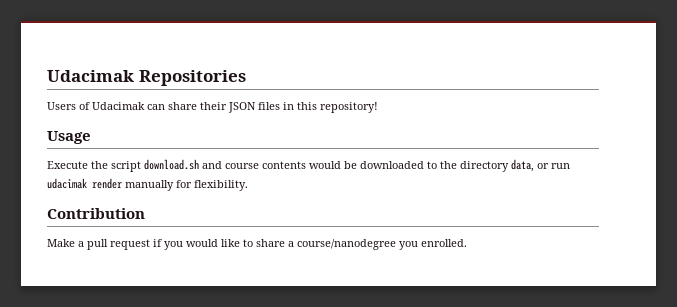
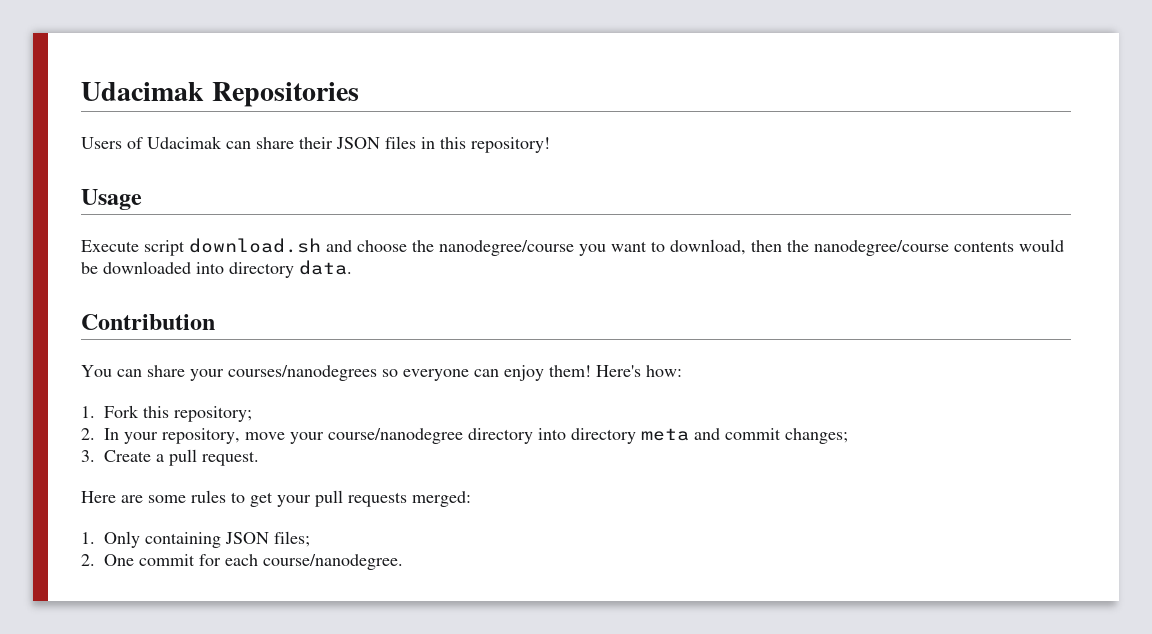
[91,161,108,169] the -> (139, 246) none
[225,159,570,172] [47,178,248,191] [47,208,145,219] [47,239,467,250] course contents would be downloaded to the directory data, or run udacimak render manually for flexibility. // Contribution // Make a pull request if you would like to share a course/nanodegree you enrolled. -> [357,239,1064,256] [81,260,352,278] [81,314,215,330] [81,365,682,381] [81,405,253,422] [81,428,849,444] [81,449,260,466] [81,490,471,507] [81,531,311,548] [81,554,404,570] choose the nanodegree/course you want to download, then the nanodegree/course contents would be downloaded into directory data. // Contribution // You can share your courses/nanodegrees so everyone can enjoy them! Here's how: // 1. Fork this repository; // 2. In your repository, move your course/nanodegree directory into directory meta and commit changes; // 3. Create a pull request. // Here are some rules to get your pull requests merged: // 1. Only containing JSON files; // 2. One commit for each course/nanodegree.

